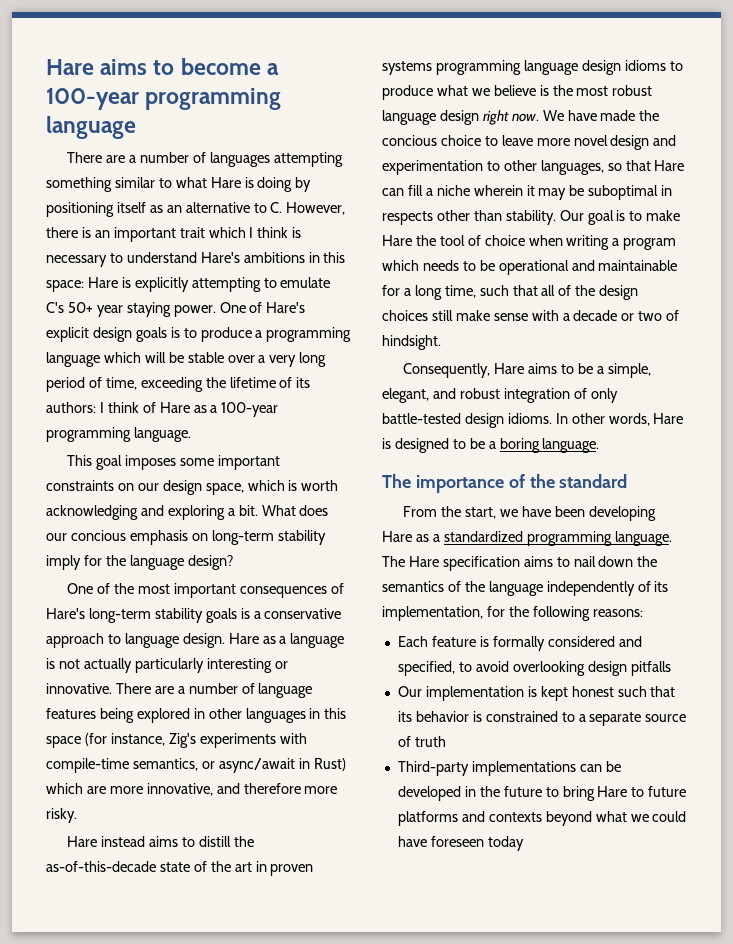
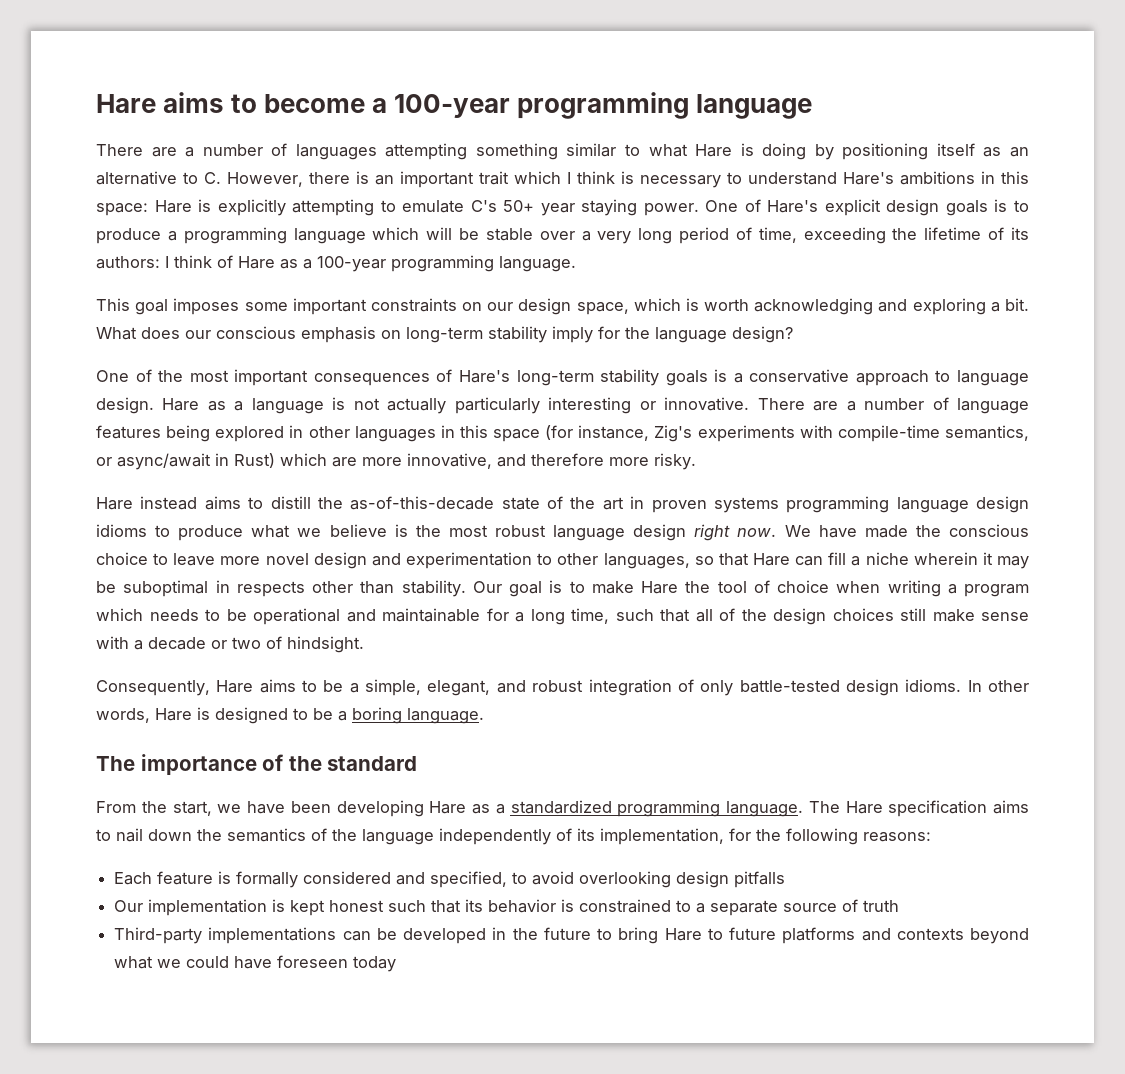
[70,530,126,541] concious -> [216,326,296,339] conscious
[382,135,437,146] concious -> [948,524,1029,537] conscious

